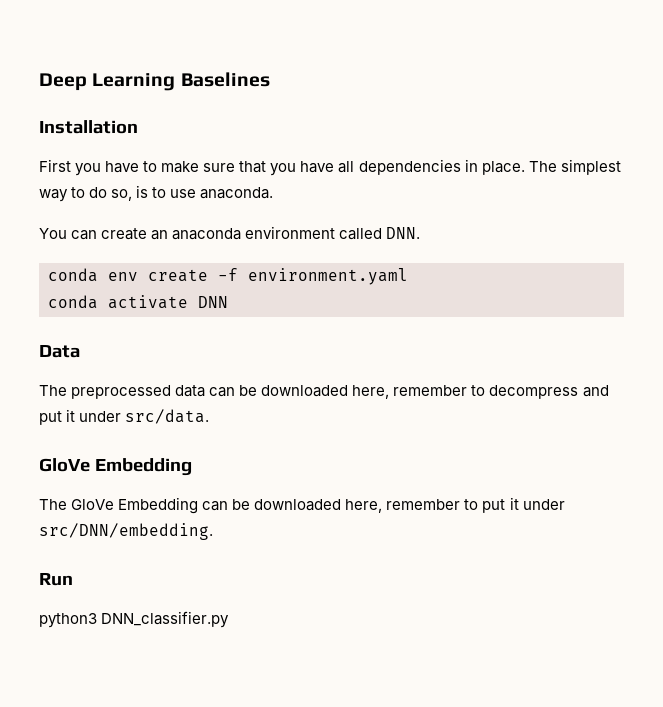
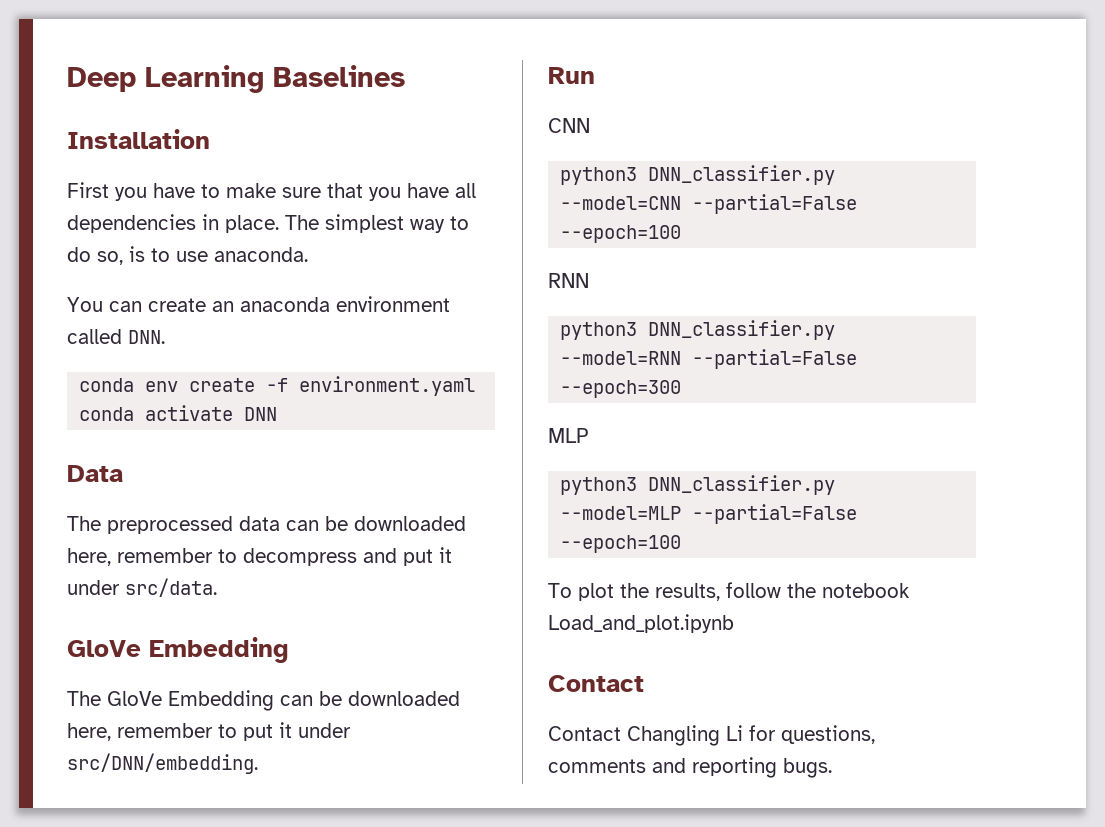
[39,611,230,628] // python3 DNN_classifier.py -> [548,118,590,133] [560,165,836,185] [560,194,858,214] [560,225,682,243] [548,273,589,288] [560,320,836,340] [560,349,858,369] [560,380,682,398] [548,428,589,443] [560,475,836,495] [560,504,858,524] [560,535,682,553] [548,582,910,601] [548,614,734,633] [548,675,644,692] [548,725,875,746] [548,757,832,778] // CNN // python3 DNN_classifier.py --model=CNN --partial=False --epoch=100 // RNN // python3 DNN_classifier.py --model=RNN --partial=False --epoch=300 // MLP // python3 DNN_classifier.py --model=MLP --partial=False --epoch=100 // To plot the results, follow the notebook Load_and_plot.ipynb // Contact // Contact Changling Li for questions, comments and reporting bugs.

